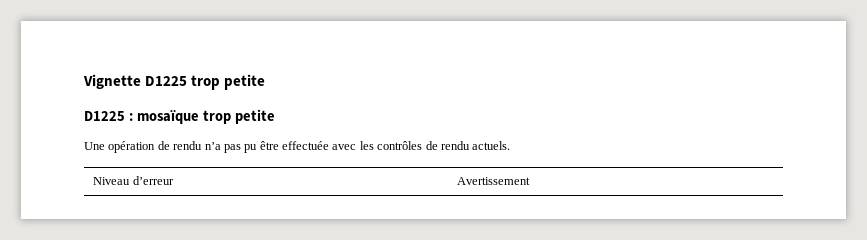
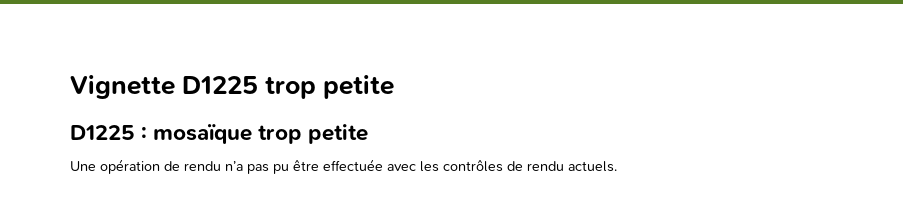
[93,176,174,185] [457,177,531,185] // Niveau d’erreur | Avertissement -> (617, 166) none

